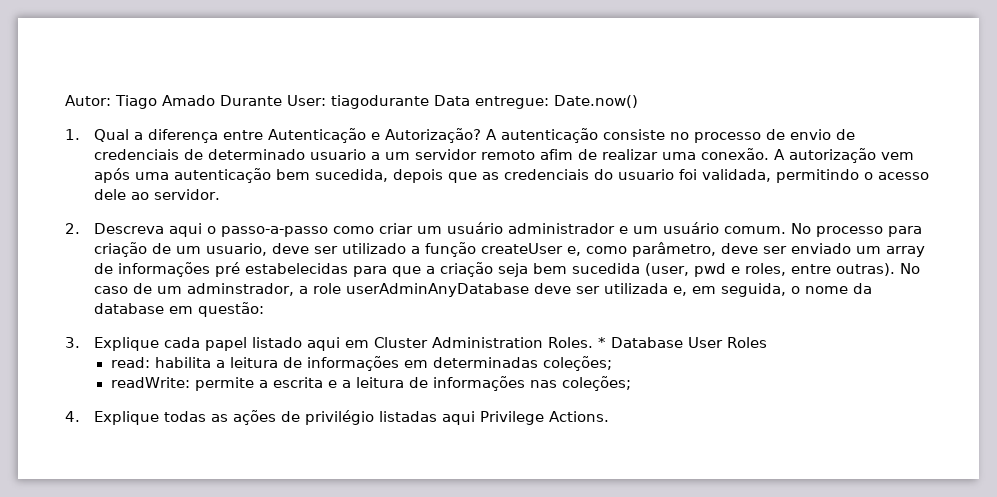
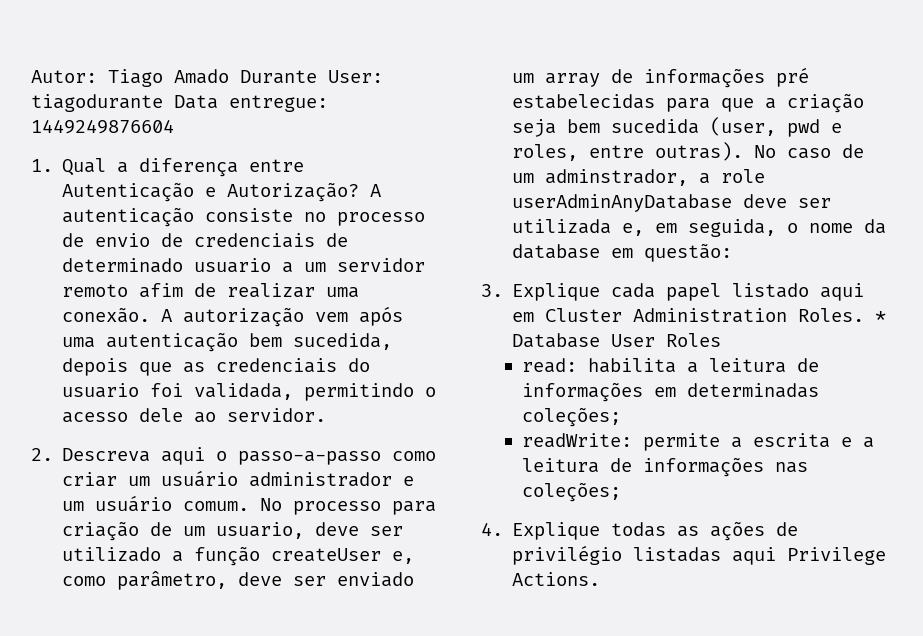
[554,95,638,108] Date.now() -> [31,119,174,134] 1449249876604

